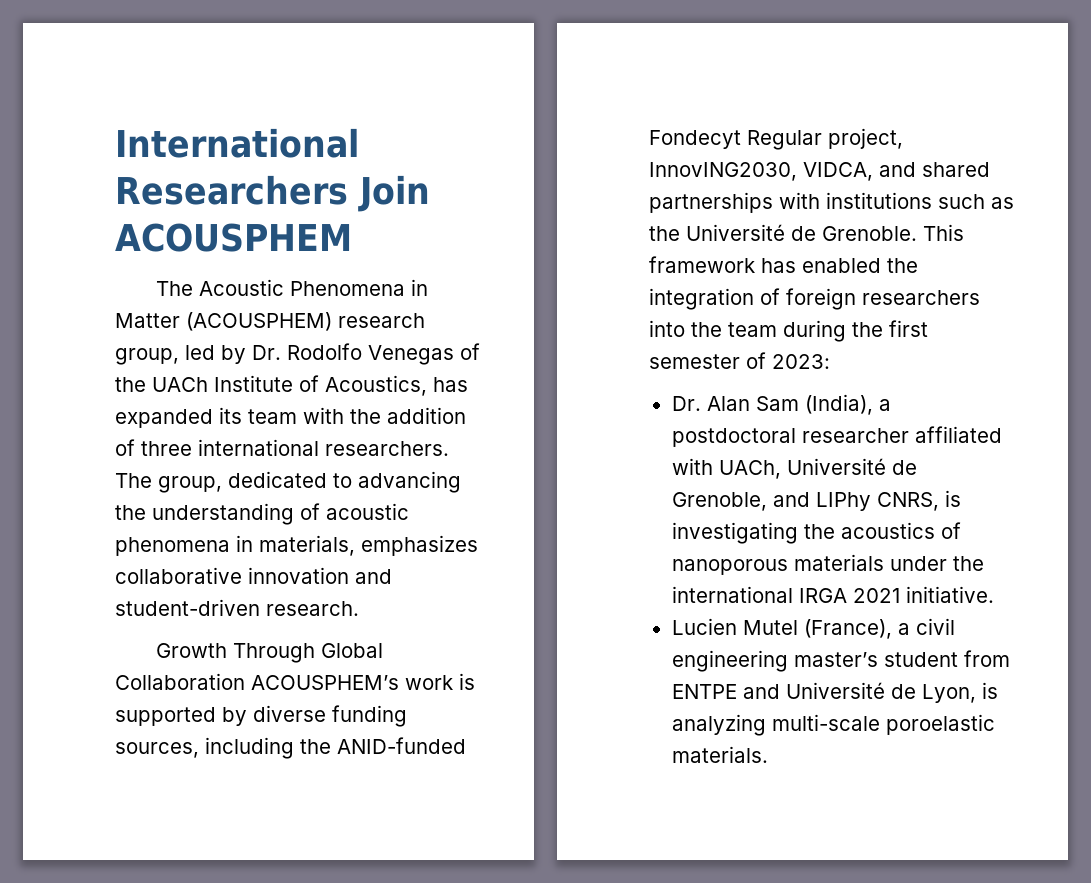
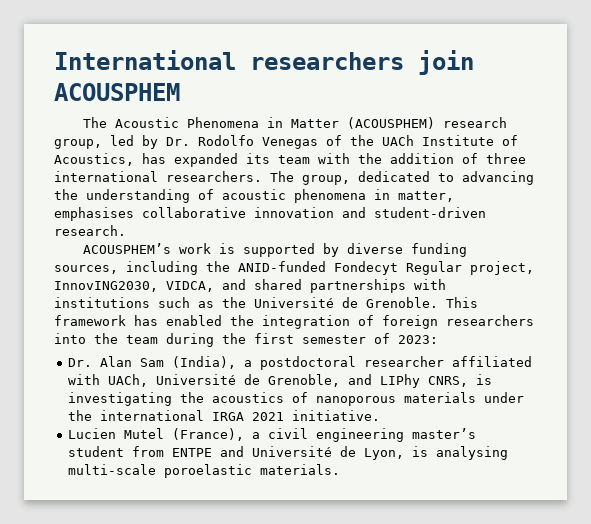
[115,175,430,212] Researchers Join -> [250,50,474,75] researchers join
[259,535,478,556] materials, emphasizes -> [398,191,454,202] [54,207,134,221] matter, emphasises
[155,643,383,663] [115,673,245,690] Growth Through Global Collaboration -> (126, 230) none
[671,714,766,736] analyzing -> [436,446,509,460] analysing

